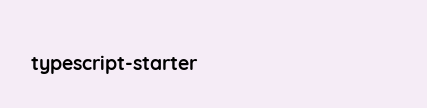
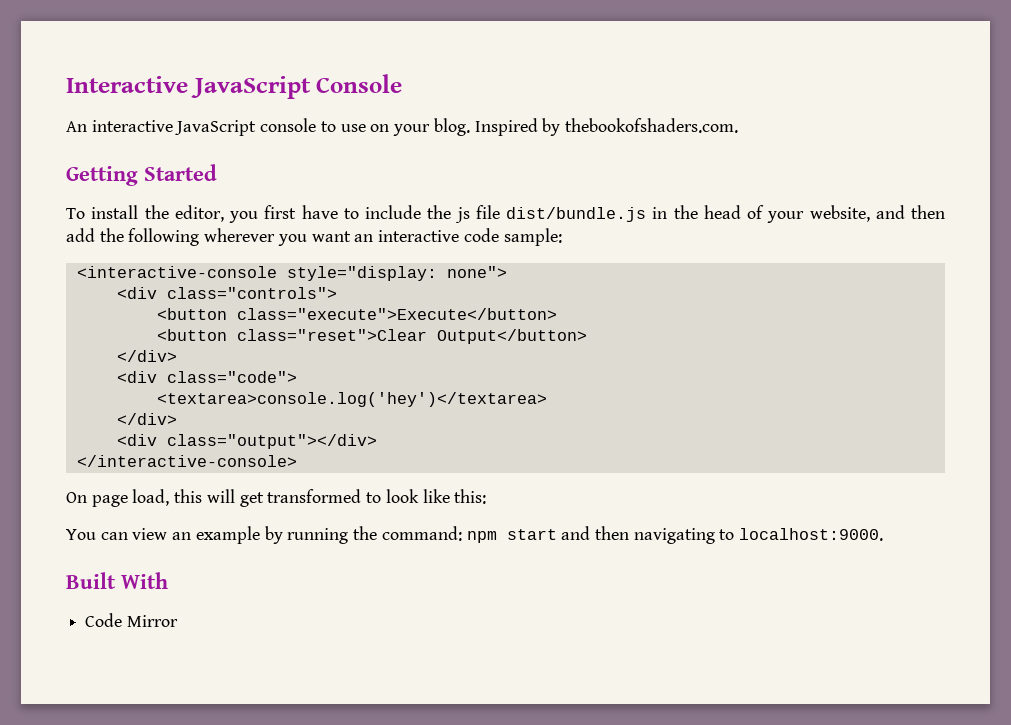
[31,55,198,74] typescript-starter -> [66,74,403,99] [66,118,738,136] [66,164,217,186] [66,205,945,223] [66,228,562,246] [76,266,507,281] [116,287,337,299] [156,308,557,320] [156,329,587,344] [116,350,177,362] [116,371,297,383] [156,392,547,407] [116,413,177,425] [116,434,377,449] [76,455,297,467] [66,489,487,507] [66,526,884,544] [66,572,168,589] [85,613,178,627] Interactive JavaScript Console // An interactive JavaScript console to use on your blog. Inspired by thebookofshaders.com. // Getting Started // To install the editor, you first have to include the js file dist/bundle.js in the head of your website, and then add the following wherever you want an interactive code sample: // <interactive-console style="display: none"> // <div class="controls"> // <button class="execute">Execute</button> // <button class="reset">Clear Output</button> // </div> // <div class="code"> // <textarea>console.log('hey')</textarea> // </div> // <div class="output"></div> // </interactive-console> // On page load, this will get transformed to look like this: // You can view an example by running the command: npm start and then navigating to localhost:9000. // Built With // Code Mirror

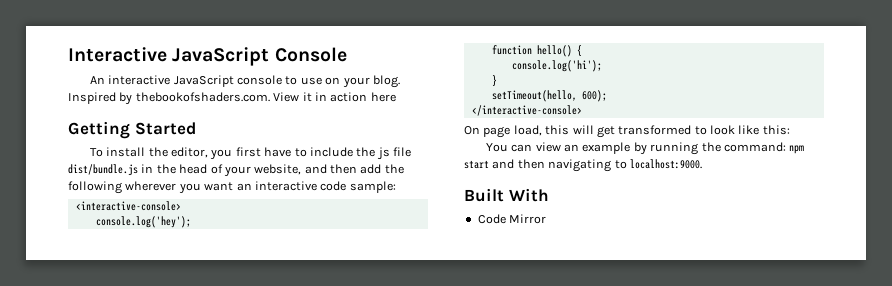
(738, 125) none -> [273,92,396,102] View it in action here
[76,266,507,281] [116,287,337,299] [156,308,557,320] [156,329,587,344] [116,350,177,362] [116,371,297,383] [156,392,547,407] [116,413,177,425] [116,434,377,449] <interactive-console style="display: none"> // <div class="controls"> // <button class="execute">Execute</button> // <button class="reset">Clear Output</button> // </div> // <div class="code"> // <textarea>console.log('hey')</textarea> // </div> // <div class="output"></div> -> [75,201,181,211] [95,216,191,228] [491,45,582,57] [511,60,602,72] [491,75,497,86] [491,90,607,102] <interactive-console> // console.log('hey'); // function hello() { // console.log('hi'); // } // setTimeout(hello, 600);

